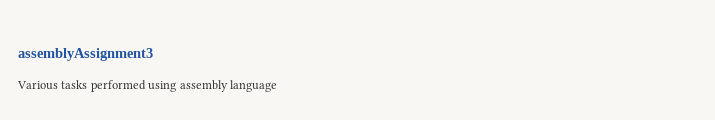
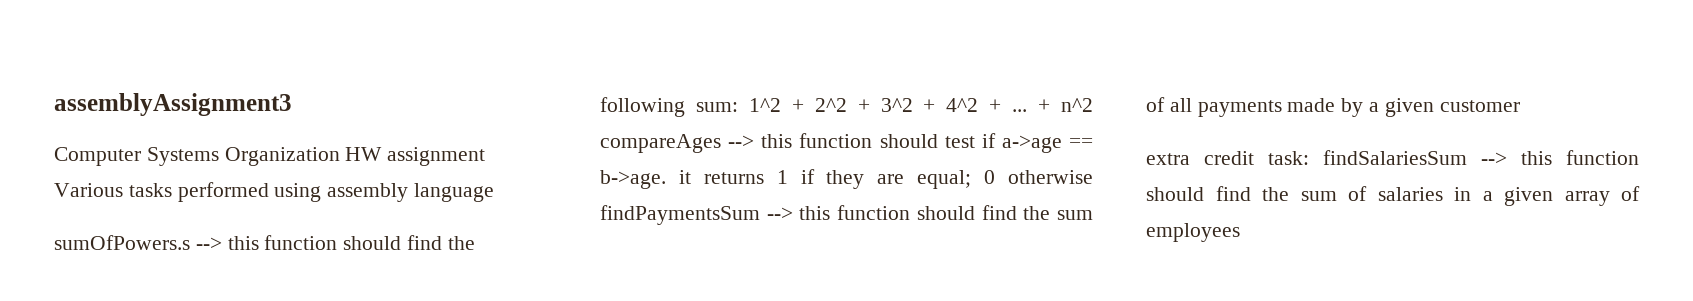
(153, 54) none -> [54,147,486,166] Computer Systems Organization HW assignment
(277, 86) none -> [54,235,475,250] [600,97,1093,117] [600,133,1093,153] [600,169,1093,189] [600,205,1093,225] [1146,97,1520,117] [1146,150,1639,165] [1146,186,1640,206] [1146,223,1240,242] // sumOfPowers.s --> this function should find the following sum: 1^2 + 2^2 + 3^2 + 4^2 + ... + n^2 compareAges --> this function should test if a->age == b->age. it returns 1 if they are equal; 0 otherwise findPaymentsSum --> this function should find the sum of all payments made by a given customer // extra credit task: findSalariesSum --> this function should find the sum of salaries in a given array of employees

